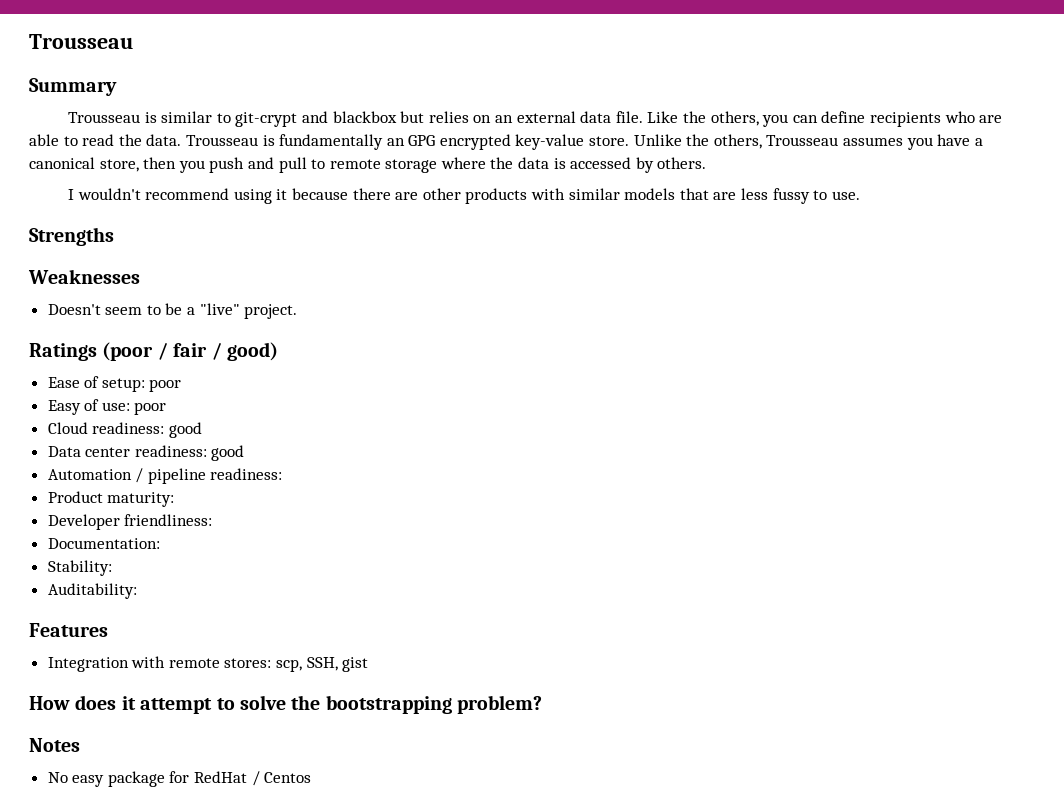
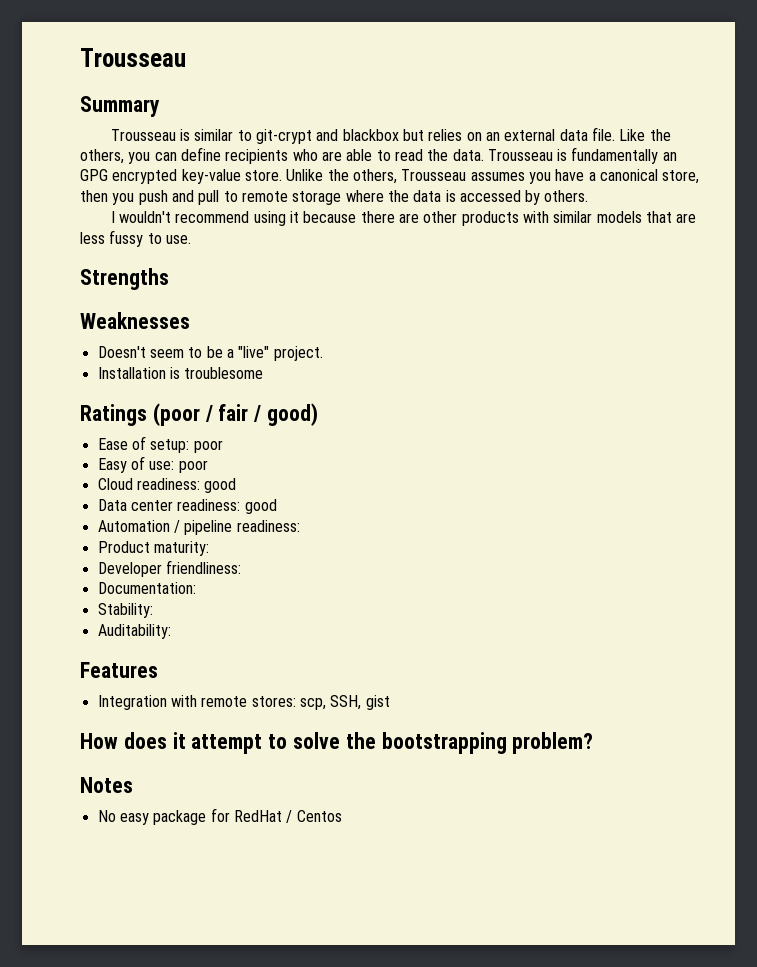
(298, 311) none -> [97,367,264,379] // Installation is troublesome

